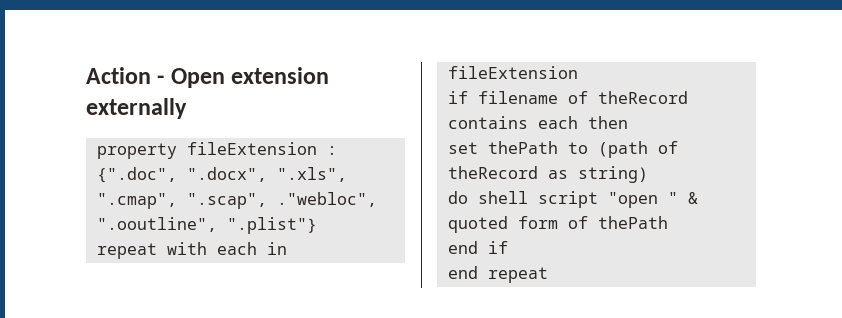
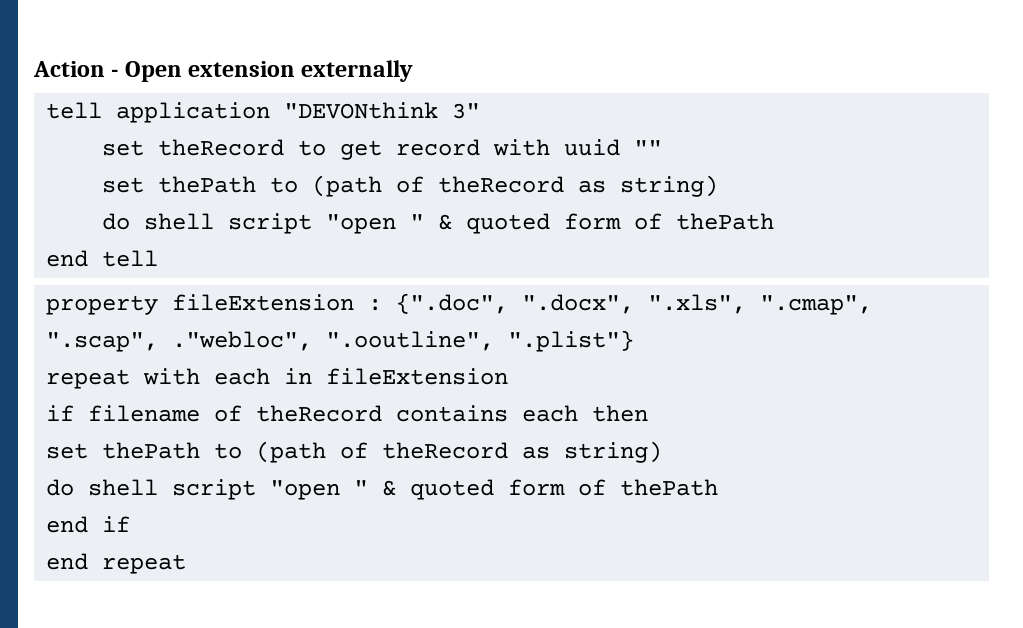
(187, 108) none -> [46,102,481,123] [102,139,663,160] [102,175,719,197] [102,213,775,234] [46,250,159,267] // tell application "DEVONthink 3" // set theRecord to get record with uuid "" // set thePath to (path of theRecord as string) // do shell script "open " & quoted form of thePath // end tell

